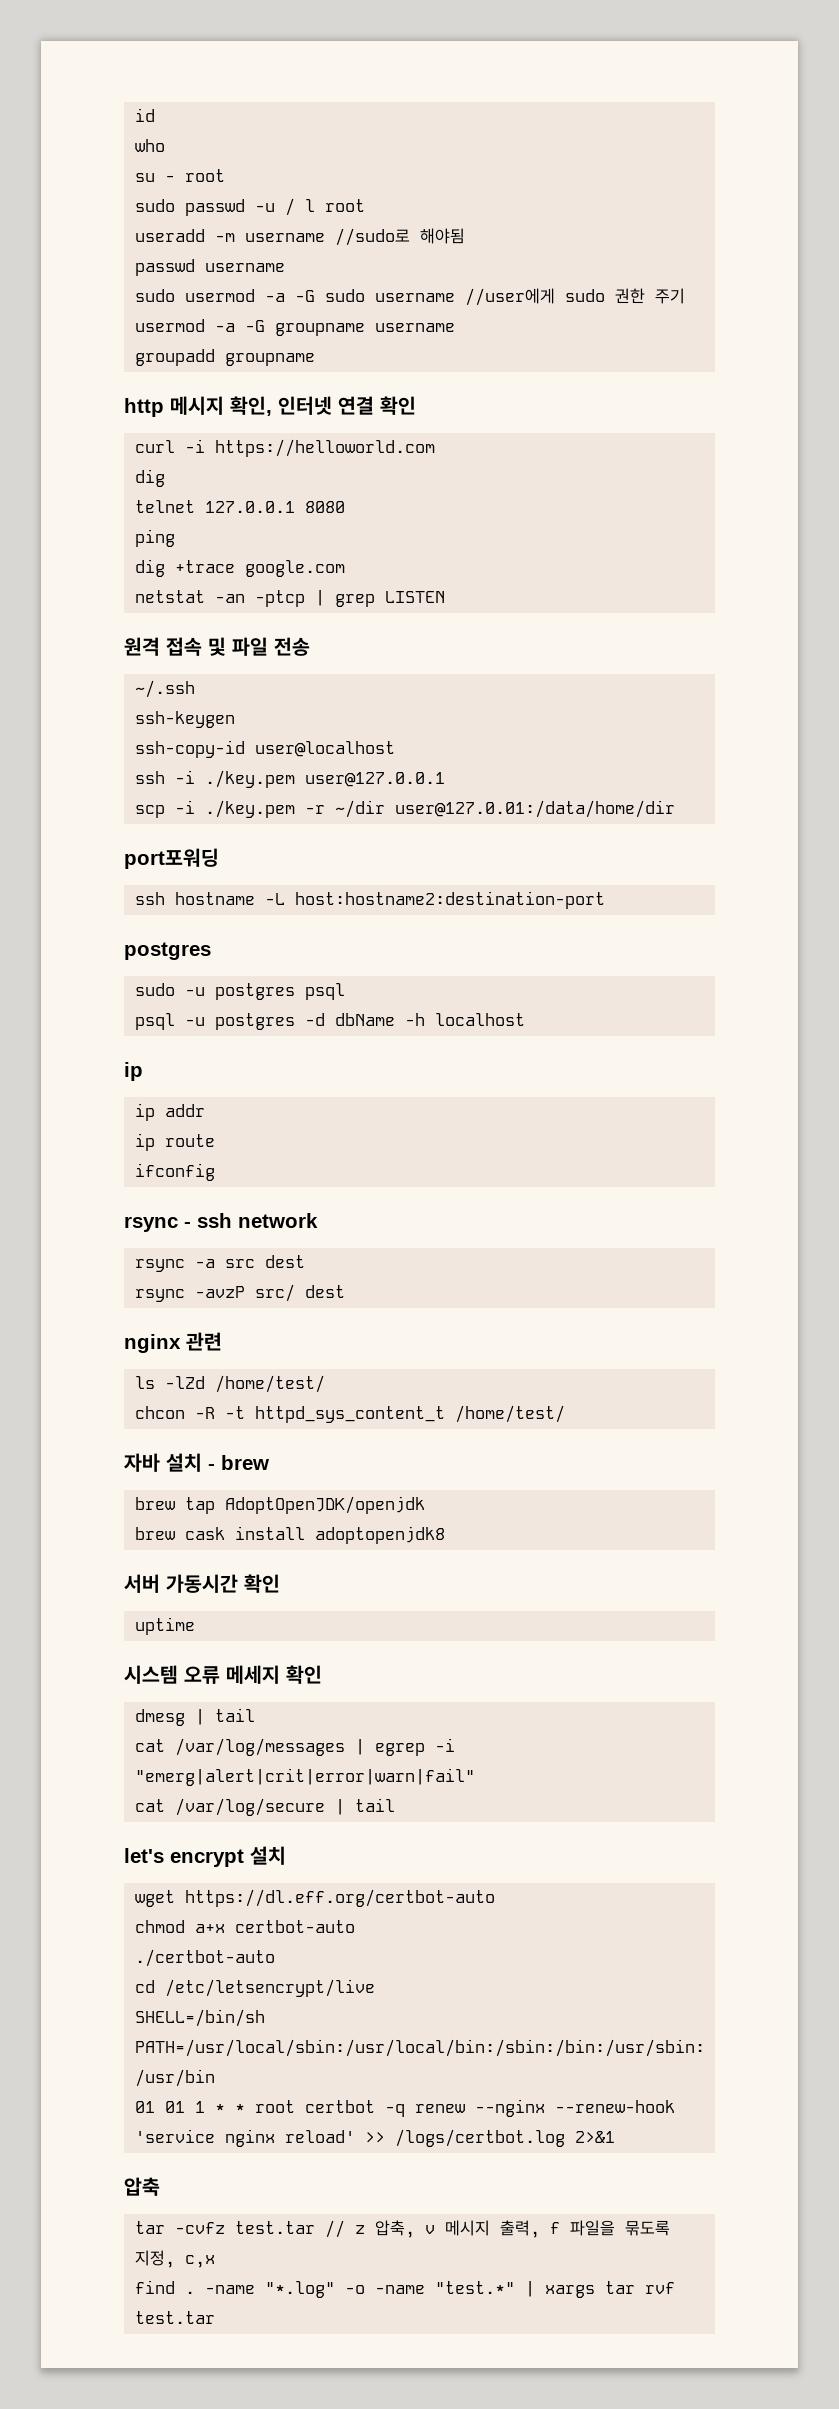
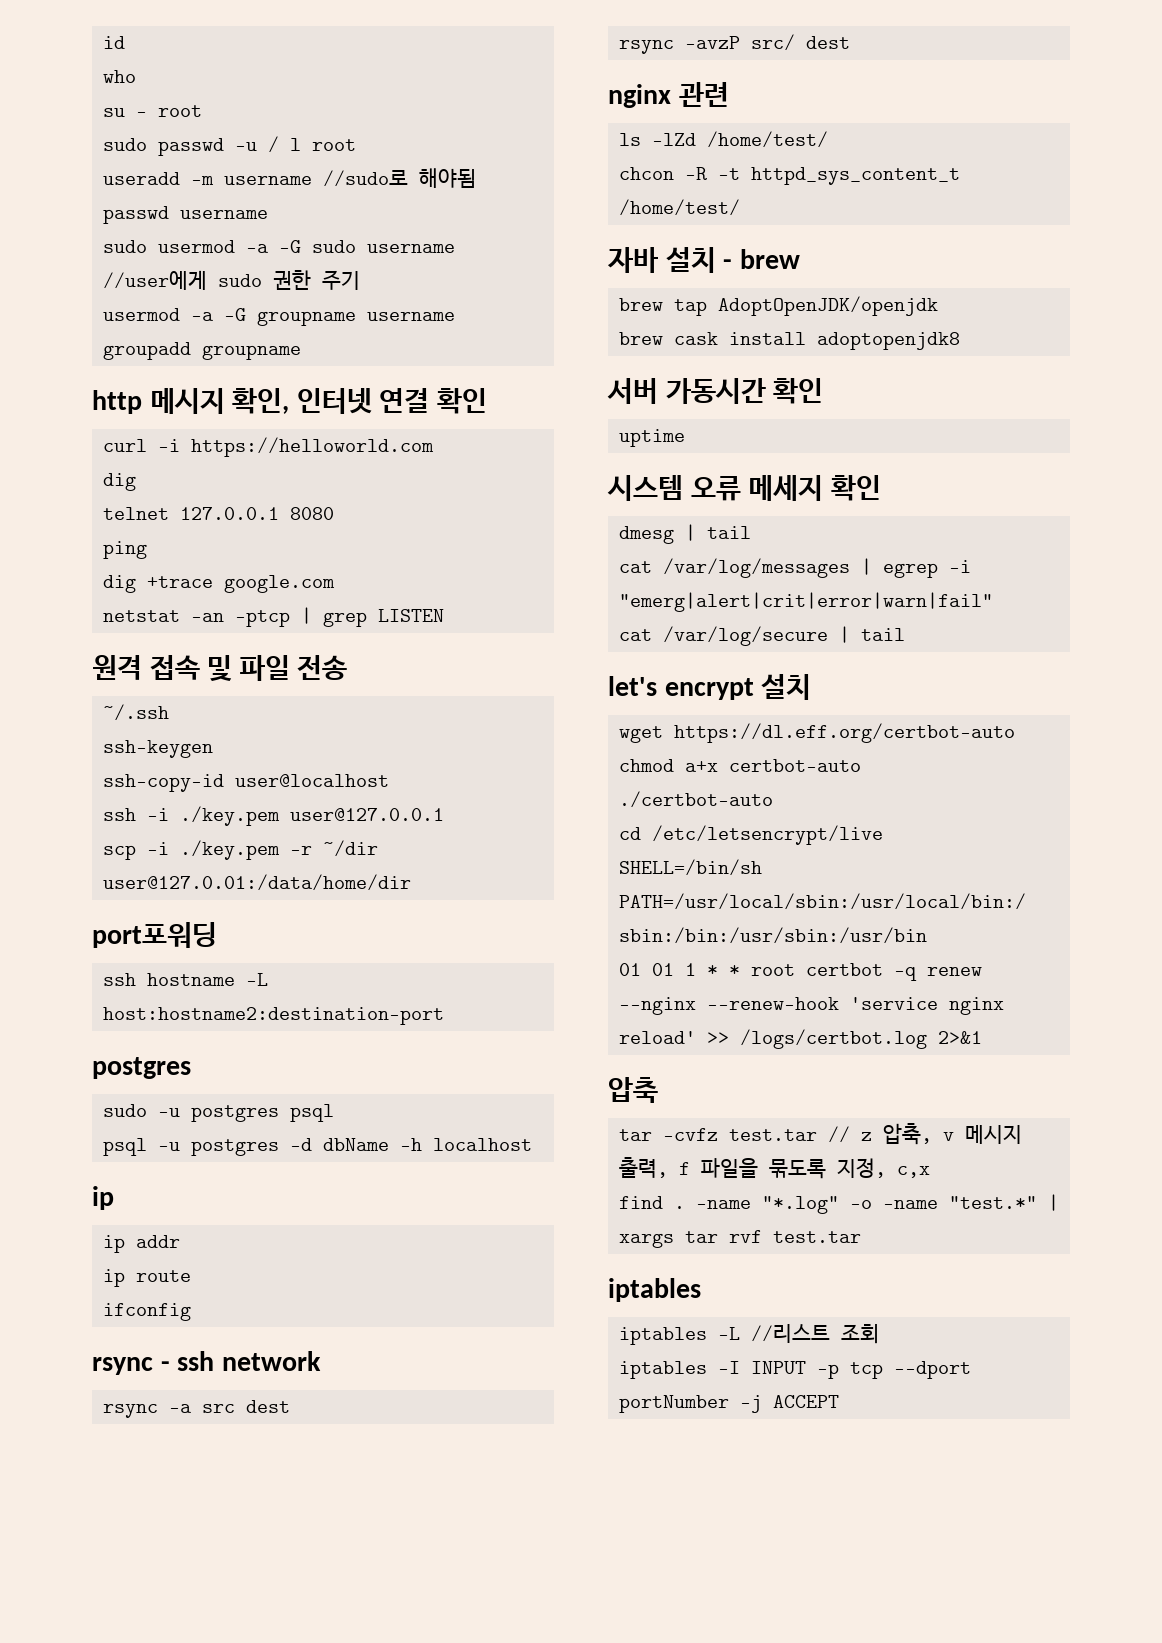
(215, 2317) none -> [608,1278,701,1302] [618,1324,879,1345] [618,1361,971,1379] [618,1395,839,1413] // iptables // iptables -L //리스트 조회 // iptables -I INPUT -p tcp --dport portNumber -j ACCEPT

